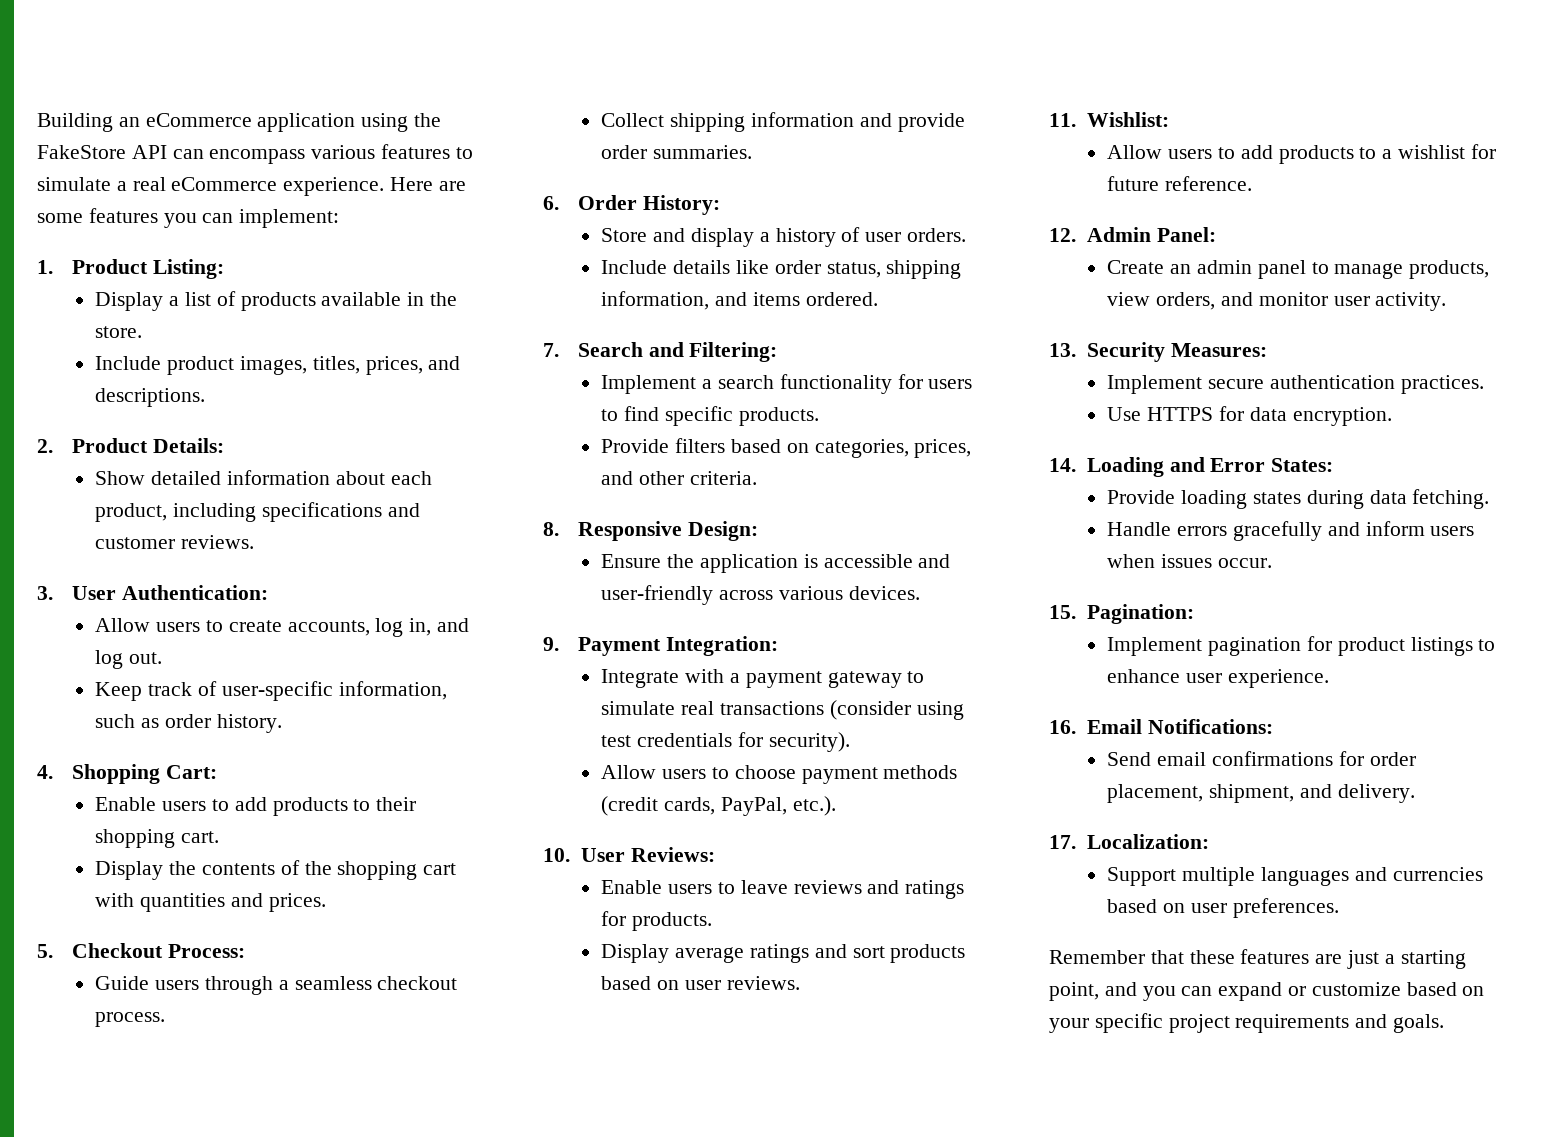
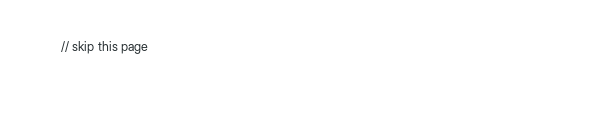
[37,113,442,132] [37,144,473,164] [37,177,466,196] [37,208,340,228] [37,259,224,279] [95,291,458,311] [95,326,143,338] [95,356,461,375] [95,388,206,407] [37,438,224,453] [95,470,432,485] [95,502,420,522] [95,535,255,549] [37,585,268,600] [95,618,470,637] [95,650,163,669] [95,681,447,701] [95,714,282,733] [37,764,217,784] [95,797,417,816] [95,829,220,848] [95,860,457,880] [95,893,326,912] [37,943,245,958] [95,976,458,995] [95,1012,166,1027] [601,112,965,132] [601,145,753,159] [543,195,720,215] [601,227,967,247] [601,260,962,279] [601,291,878,310] [543,342,778,362] [601,374,973,394] [601,406,819,426] [601,438,972,458] [601,471,758,485] [543,521,758,541] [601,554,951,573] [601,585,920,605] [543,636,778,656] [601,669,925,688] [601,700,964,720] [601,732,850,752] [601,765,958,784] [601,796,836,816] [543,847,715,862] [601,880,965,899] [601,911,713,931] [601,944,966,963] [601,976,800,990] [1049,112,1169,127] [1107,144,1496,164] [1107,176,1253,191] [1049,227,1216,242] [1107,260,1490,279] [1107,292,1447,311] [1049,342,1267,362] [1107,375,1484,394] [1107,406,1392,426] [1049,457,1334,477] [1107,489,1490,509] [1107,521,1475,541] [1107,554,1273,568] [1049,604,1194,624] [1107,636,1496,656] [1107,669,1330,688] [1049,719,1273,734] [1107,751,1416,766] [1107,784,1415,803] [1049,834,1209,849] [1107,867,1483,886] [1107,898,1339,918] [1049,949,1466,969] [1049,982,1485,1001] [1049,1013,1445,1033] Building an eCommerce application using the FakeStore API can encompass various features to simulate a real eCommerce experience. Here are some features you can implement: // 1. Product Listing: // Display a list of products available in the store. // Include product images, titles, prices, and descriptions. // 2. Product Details: // Show detailed information about each product, including specifications and customer reviews. // 3. User Authentication: // Allow users to create accounts, log in, and log out. // Keep track of user-specific information, such as order history. // 4. Shopping Cart: // Enable users to add products to their shopping cart. // Display the contents of the shopping cart with quantities and prices. // 5. Checkout Process: // Guide users through a seamless checkout process. // Collect shipping information and provide order summaries. // 6. Order History: // Store and display a history of user orders. // Include details like order status, shipping information, and items ordered. // 7. Search and Filtering: // Implement a search functionality for users to find specific products. // Provide filters based on categories, prices, and other criteria. // 8. Responsive Design: // Ensure the application is accessible and user-friendly across various devices. // 9. Payment Integration: // Integrate with a payment gateway to simulate real transactions (consider using test credentials for security). // Allow users to choose payment methods (credit cards, PayPal, etc.). // 10. User Reviews: // Enable users to leave reviews and ratings for products. // Display average ratings and sort products based on user reviews. // 11. Wishlist: // Allow users to add products to a wishlist for future reference. // 12. Admin Panel: // Create an admin panel to manage products, view orders, and monitor user activity. // 13. Security Measures: // Implement secure authentication practices. // Use HTTPS for data encryption. // 14. Loading and Error States: // Provide loading states during data fetching. // Handle errors gracefully and inform users when issues occur. // 15. Pagination: // Implement pagination for product listings to enhance user experience. // 16. Email Notifications: // Send email confirmations for order placement, shipment, and delivery. // 17. Localization: // Support multiple languages and currencies based on user preferences. // Remember that these features are just a starting point, and you can expand or customize based on your specific project requirements and goals. -> [61,41,149,54] // skip this page

